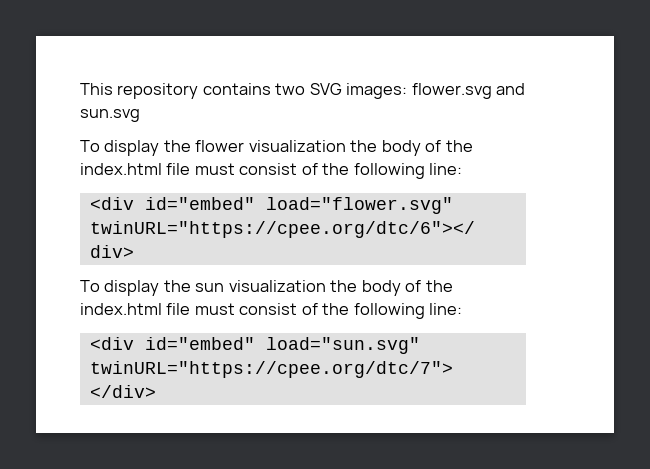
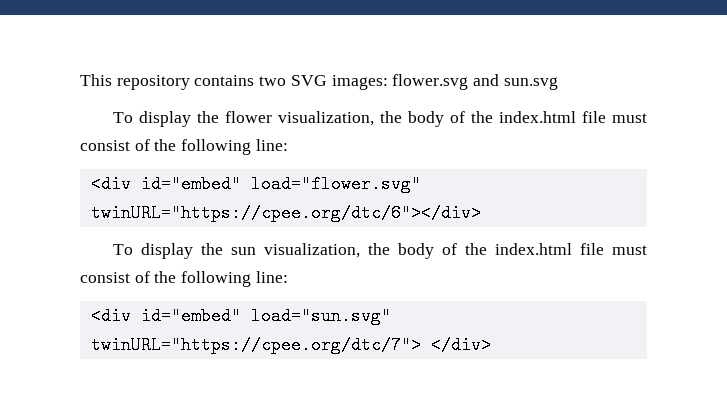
[248,140,346,152] visualization -> [277,111,374,126] visualization,
[228,280,326,292] visualization -> [263,243,360,258] visualization,

